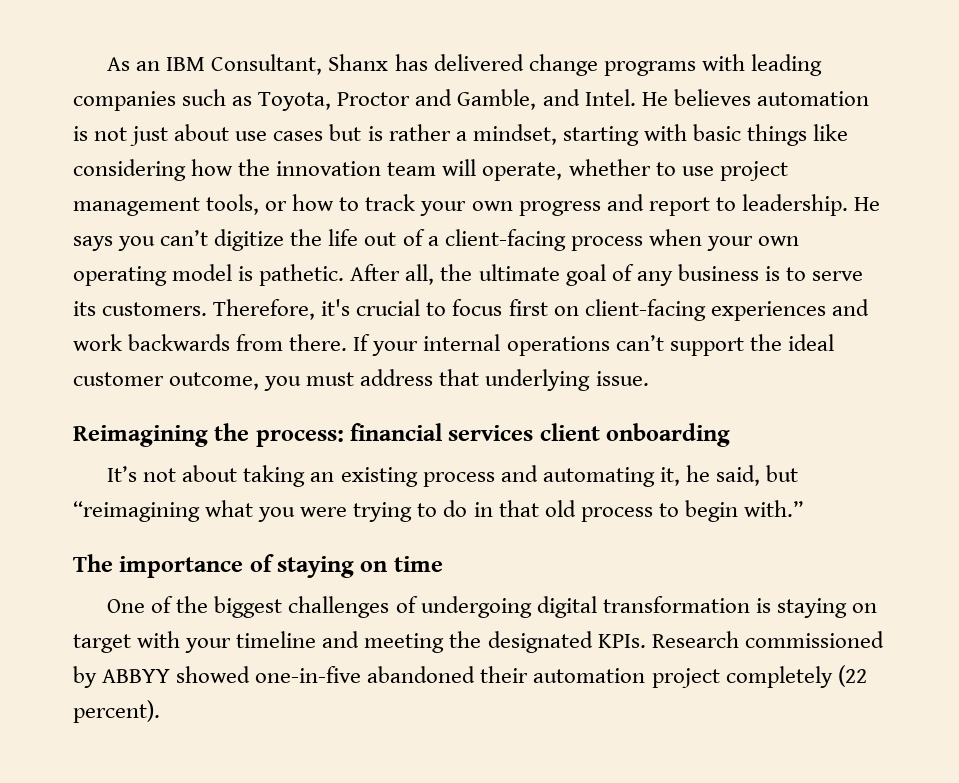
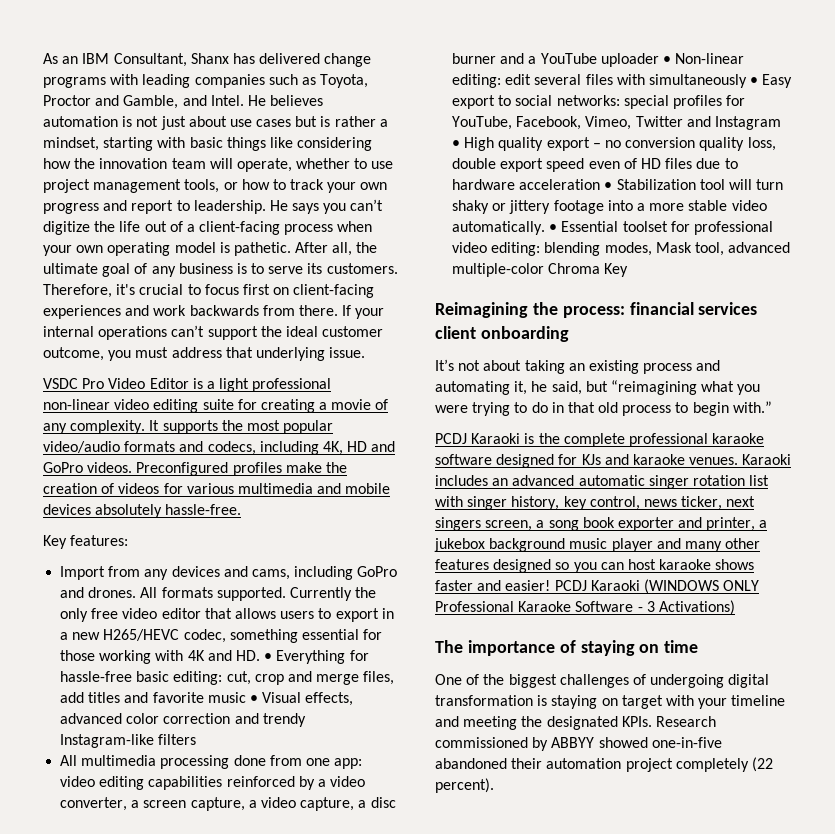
(649, 378) none -> [43,378,332,392] [43,399,389,413] [43,420,334,434] [43,441,396,455] [43,462,347,476] [43,483,391,494] [43,504,242,518] [43,535,129,549] [60,566,398,580] [60,587,377,601] [60,608,394,622] [60,629,383,643] [60,650,369,664] [60,671,395,685] [60,692,354,706] [60,713,306,727] [60,734,197,748] [60,755,363,769] [60,776,366,790] [60,797,396,811] [452,53,745,67] [452,74,793,88] [452,95,746,109] [452,116,781,130] [452,137,776,151] [452,158,738,172] [452,179,784,190] [452,200,767,214] [452,221,773,235] [452,242,791,256] [452,263,629,277] // VSDC Pro Video Editor is a light professional non-linear video editing suite for creating a movie of any complexity. It supports the most popular video/audio formats and codecs, including 4K, HD and GoPro videos. Preconfigured profiles make the creation of videos for various multimedia and mobile devices absolutely hassle-free. // Key features: // Import from any devices and cams, including GoPro and drones. All formats supported. Сurrently the only free video editor that allows users to export in a new H265/HEVC codec, something essential for those working with 4K and HD. • Everything for hassle-free basic editing: cut, crop and merge files, add titles and favorite music • Visual effects, advanced color correction and trendy Instagram-like filters // All multimedia processing done from one app: video editing capabilities reinforced by a video converter, a screen capture, a video capture, a disc burner and a YouTube uploader • Non-linear editing: edit several files with simultaneously • Easy export to social networks: special profiles for YouTube, Facebook, Vimeo, Twitter and Instagram • High quality export – no conversion quality loss, double export speed even of HD files due to hardware acceleration • Stabilization tool will turn shaky or jittery footage into a more stable video automatically. • Essential toolset for professional video editing: blending modes, Mask tool, advanced multiple-color Chroma Key
(803, 508) none -> [435,433,765,447] [435,454,792,468] [435,475,770,489] [435,496,756,510] [435,517,768,531] [434,538,761,552] [435,559,755,573] [435,579,760,594] [435,600,735,615] // PCDJ Karaoki is the complete professional karaoke software designed for KJs and karaoke venues. Karaoki includes an advanced automatic singer rotation list with singer history, key control, news ticker, next singers screen, a song book exporter and printer, a jukebox background music player and many other features designed so you can host karaoke shows faster and easier! PCDJ Karaoki (WINDOWS ONLY Professional Karaoke Software - 3 Activations)

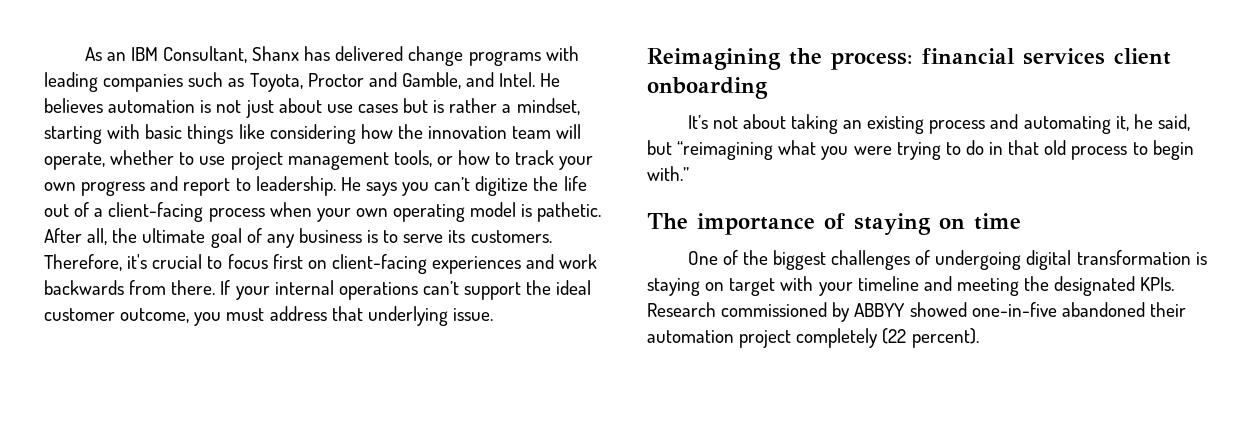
[43,378,332,392] [43,399,389,413] [43,420,334,434] [43,441,396,455] [43,462,347,476] [43,483,391,494] [43,504,242,518] [43,535,129,549] [60,566,398,580] [60,587,377,601] [60,608,394,622] [60,629,383,643] [60,650,369,664] [60,671,395,685] [60,692,354,706] [60,713,306,727] [60,734,197,748] [60,755,363,769] [60,776,366,790] [60,797,396,811] [452,53,745,67] [452,74,793,88] [452,95,746,109] [452,116,781,130] [452,137,776,151] [452,158,738,172] [452,179,784,190] [452,200,767,214] [452,221,773,235] [452,242,791,256] [452,263,629,277] // VSDC Pro Video Editor is a light professional non-linear video editing suite for creating a movie of any complexity. It supports the most popular video/audio formats and codecs, including 4K, HD and GoPro videos. Preconfigured profiles make the creation of videos for various multimedia and mobile devices absolutely hassle-free. // Key features: // Import from any devices and cams, including GoPro and drones. All formats supported. Сurrently the only free video editor that allows users to export in a new H265/HEVC codec, something essential for those working with 4K and HD. • Everything for hassle-free basic editing: cut, crop and merge files, add titles and favorite music • Visual effects, advanced color correction and trendy Instagram-like filters // All multimedia processing done from one app: video editing capabilities reinforced by a video converter, a screen capture, a video capture, a disc burner and a YouTube uploader • Non-linear editing: edit several files with simultaneously • Easy export to social networks: special profiles for YouTube, Facebook, Vimeo, Twitter and Instagram • High quality export – no conversion quality loss, double export speed even of HD files due to hardware acceleration • Stabilization tool will turn shaky or jittery footage into a more stable video automatically. • Essential toolset for professional video editing: blending modes, Mask tool, advanced multiple-color Chroma Key -> (493, 314) none
[435,433,765,447] [435,454,792,468] [435,475,770,489] [435,496,756,510] [435,517,768,531] [434,538,761,552] [435,559,755,573] [435,579,760,594] [435,600,735,615] // PCDJ Karaoki is the complete professional karaoke software designed for KJs and karaoke venues. Karaoki includes an advanced automatic singer rotation list with singer history, key control, news ticker, next singers screen, a song book exporter and printer, a jukebox background music player and many other features designed so you can host karaoke shows faster and easier! PCDJ Karaoki (WINDOWS ONLY Professional Karaoke Software - 3 Activations) -> (689, 173) none

